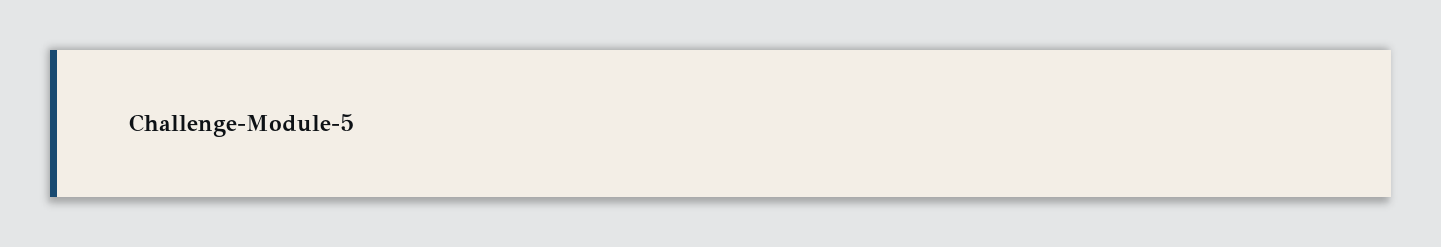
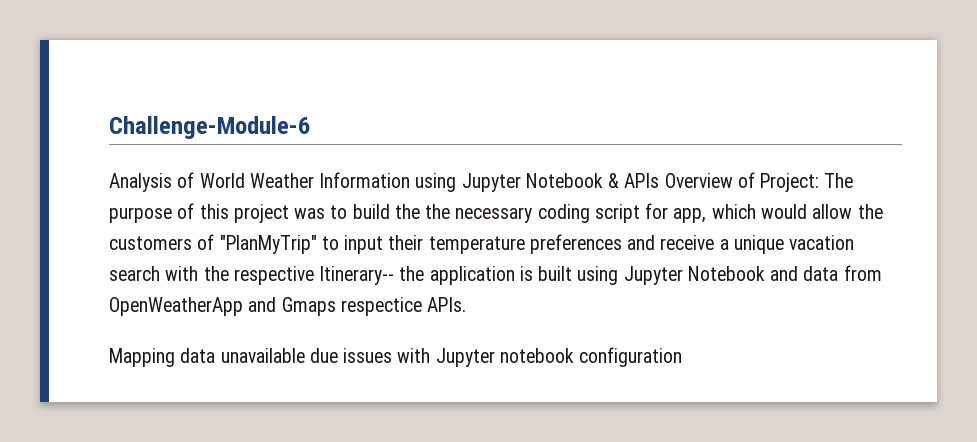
[129,114,354,137] Challenge-Module-5 -> [109,116,310,139] [109,172,854,192] [109,203,883,223] [109,234,855,254] [109,265,882,285] [109,297,467,316] [109,347,683,367] Challenge-Module-6 // Analysis of World Weather Information using Jupyter Notebook & APIs Overview of Project: The purpose of this project was to build the the necessary coding script for app, which would allow the customers of "PlanMyTrip" to input their temperature preferences and receive a unique vacation search with the respective Itinerary-- the application is built using Jupyter Notebook and data from OpenWeatherApp and Gmaps respectice APIs. // Mapping data unavailable due issues with Jupyter notebook configuration

